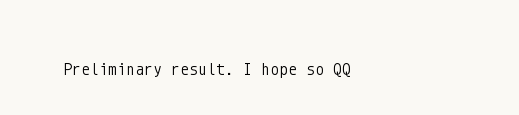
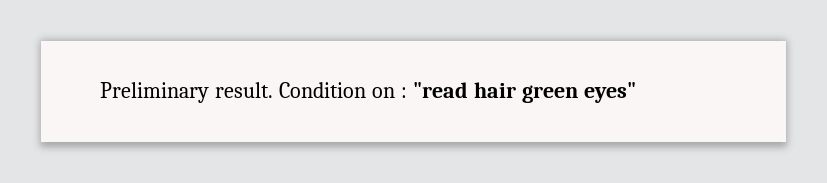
[243,63,351,78] I hope so QQ -> [278,82,636,103] Condition on : "read hair green eyes"

